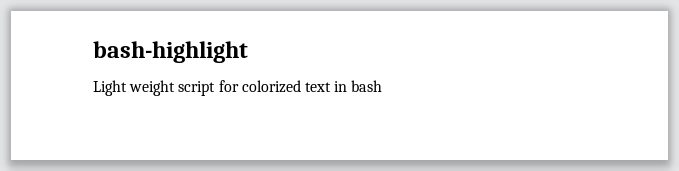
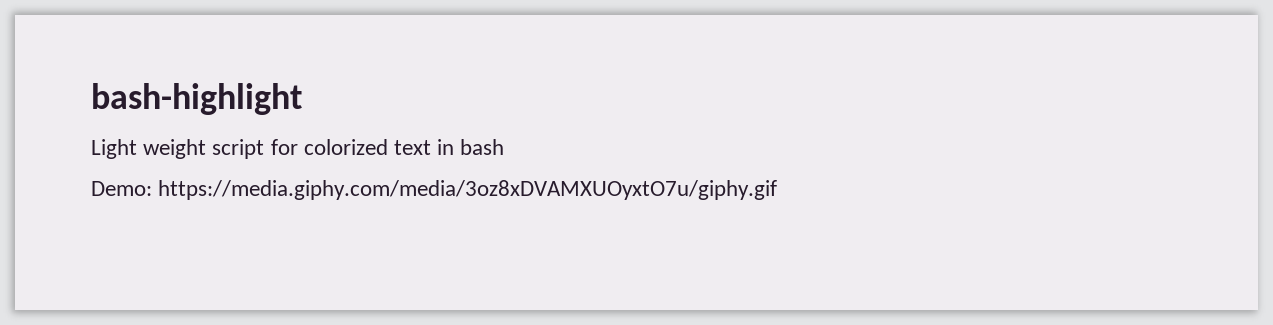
(383, 86) none -> [91,180,778,200] // Demo: https://media.giphy.com/media/3oz8xDVAMXUOyxtO7u/giphy.gif

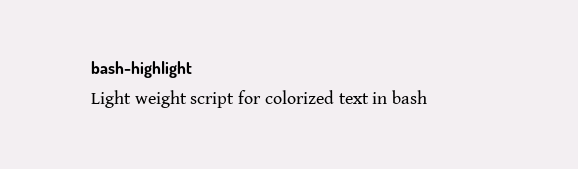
[91,180,778,200] // Demo: https://media.giphy.com/media/3oz8xDVAMXUOyxtO7u/giphy.gif -> (428, 97) none

